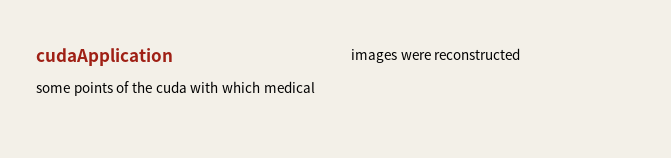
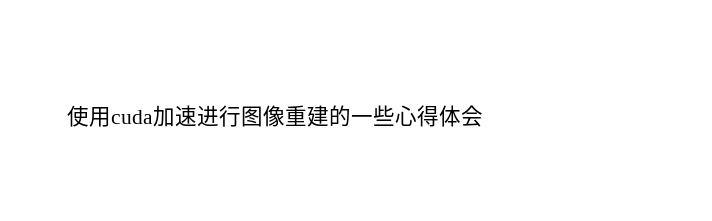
[36,48,173,66] [36,81,315,96] [351,48,521,63] cudaApplication // some points of the cuda with which medical images were reconstructed -> [67,105,483,127] 使用cuda加速进行图像重建的一些心得体会

